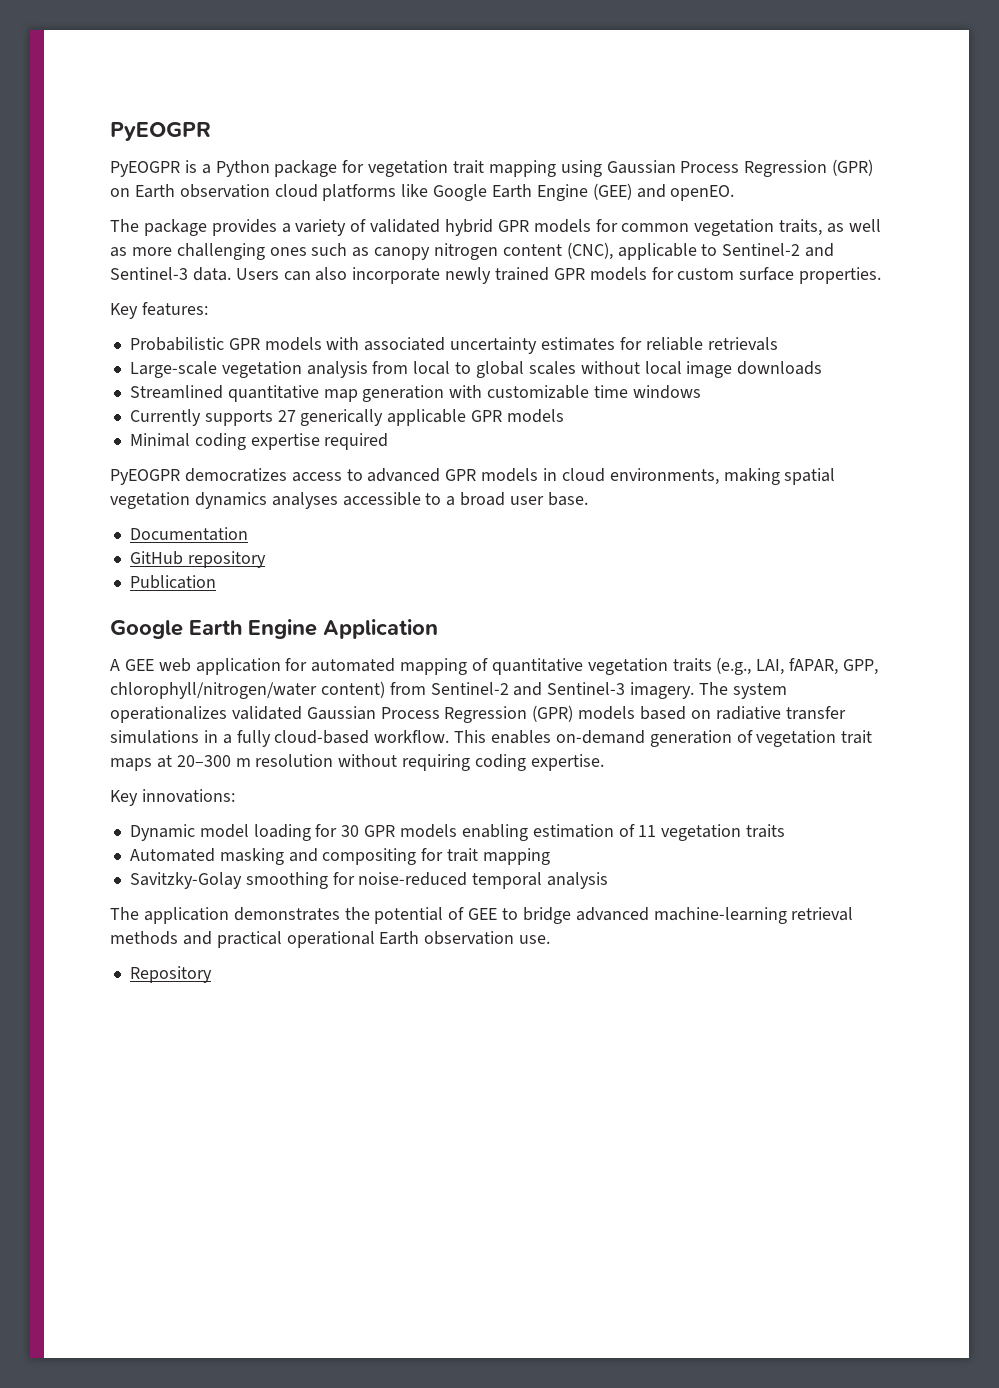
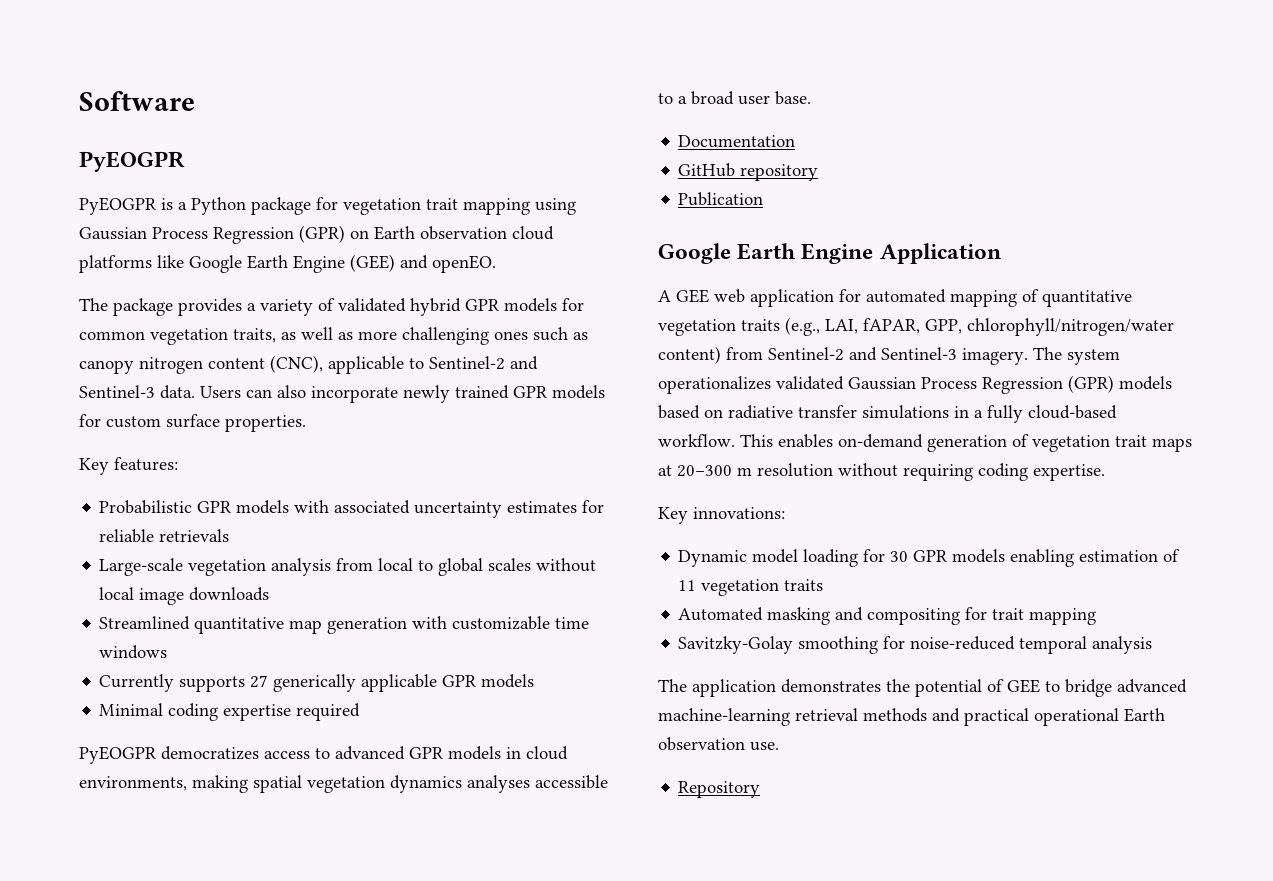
(110, 131) none -> [79,91,195,111] Software //

